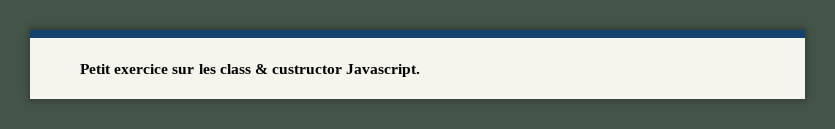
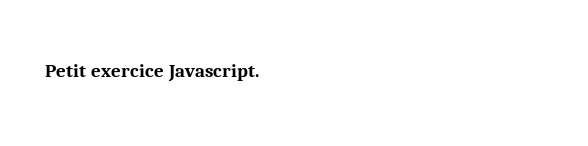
[172,64,343,74] sur les class & custructor -> (164, 70) none

